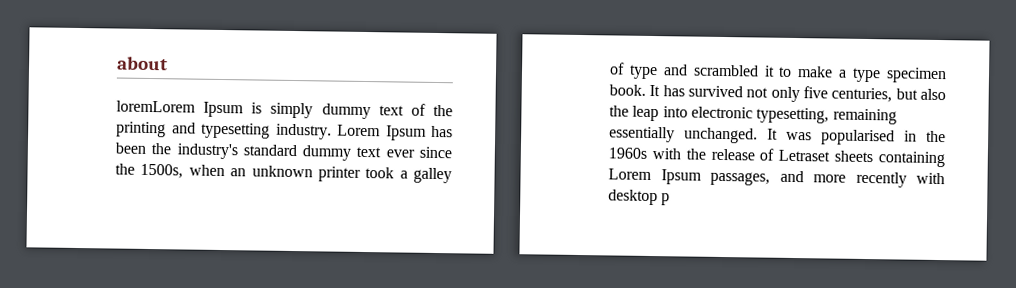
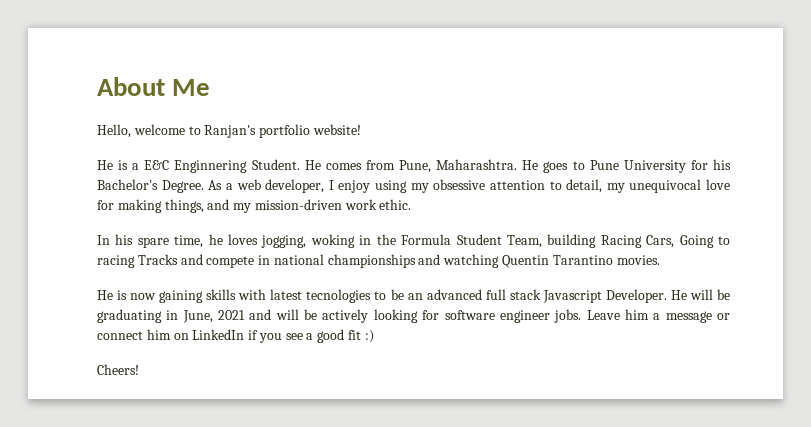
[117,56,168,71] [116,100,454,120] [116,121,453,141] [115,142,452,161] [115,163,452,184] [609,62,947,84] [609,84,946,103] [609,105,897,125] [609,126,946,146] [608,147,945,168] [608,168,945,188] [608,189,671,206] about // loremLorem Ipsum is simply dummy text of the printing and typesetting industry. Lorem Ipsum has been the industry's standard dummy text ever since the 1500s, when an unknown printer took a galley of type and scrambled it to make a type specimen book. It has survived not only five centuries, but also the leap into electronic typesetting, remaining essentially unchanged. It was popularised in the 1960s with the release of Letraset sheets containing Lorem Ipsum passages, and more recently with desktop p -> [97,77,211,96] [97,124,361,138] [97,159,732,173] [97,179,730,193] [97,199,412,213] [97,234,731,248] [97,254,660,268] [97,289,730,303] [97,309,731,323] [97,329,374,343] [97,364,139,375] About Me // Hello, welcome to Ranjan's portfolio website! // He is a E&C Enginnering Student. He comes from Pune, Maharashtra. He goes to Pune University for his Bachelor's Degree. As a web developer, I enjoy using my obsessive attention to detail, my unequivocal love for making things, and my mission-driven work ethic. // In his spare time, he loves jogging, woking in the Formula Student Team, building Racing Cars, Going to racing Tracks and compete in national championships and watching Quentin Tarantino movies. // He is now gaining skills with latest tecnologies to be an advanced full stack Javascript Developer. He will be graduating in June, 2021 and will be actively looking for software engineer jobs. Leave him a message or connect him on LinkedIn if you see a good fit :) // Cheers!

